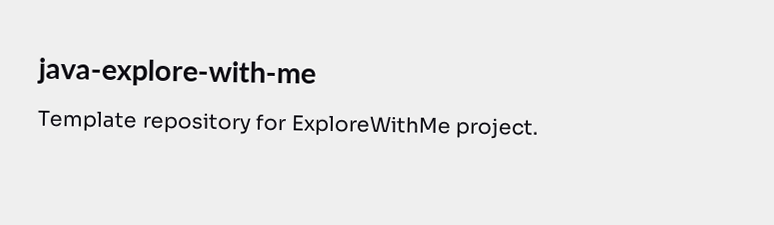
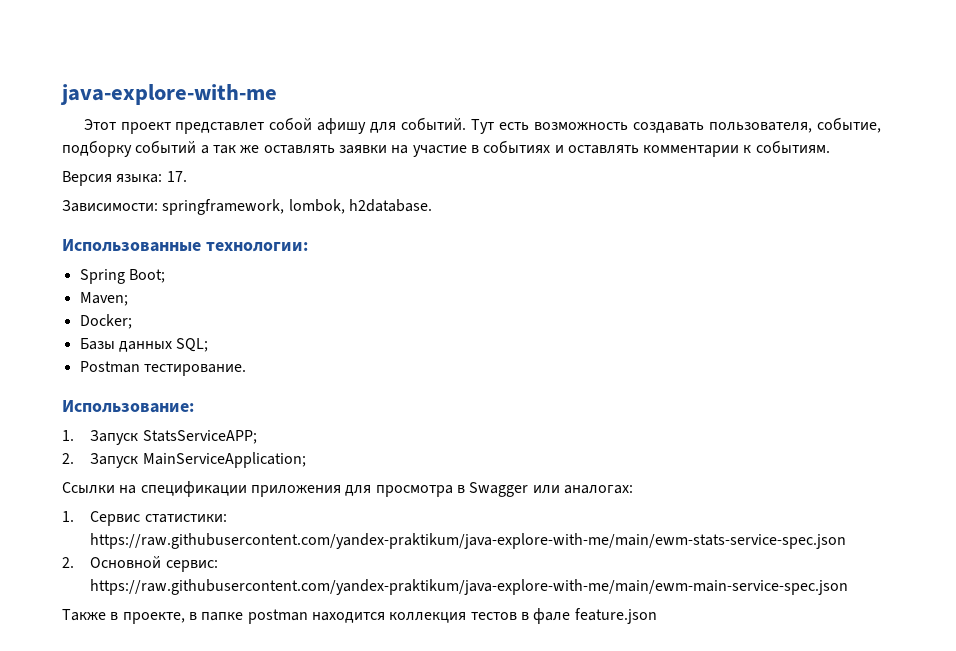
[37,110,539,140] Template repository for ExploreWithMe project. -> [83,117,881,134] [62,140,830,157] [62,171,187,186] [62,199,432,215] [62,239,308,252] [79,269,165,284] [79,292,128,306] [79,314,132,329] [79,338,209,352] [79,361,246,376] [62,400,194,413] [62,430,257,445] [62,452,306,468] [62,481,633,497] [62,511,227,526] [90,533,847,549] [62,556,218,572] [90,579,849,595] [62,608,657,624] Этот проект представлет собой афишу для событий. Тут есть возможность создавать пользователя, событие, подборку событий а так же оставлять заявки на участие в событиях и оставлять комментарии к событиям. // Версия языка: 17. // Зависимости: springframework, lombok, h2database. // Использованные технологии: // Spring Boot; // Maven; // Docker; // Базы данных SQL; // Postman тестирование. // Использование: // 1. Запуск StatsServiceAPP; // 2. Запуск MainServiceApplication; // Ссылки на спецификации приложения для просмотра в Swagger или аналогах: // 1. Сервис статистики: https://raw.githubusercontent.com/yandex-praktikum/java-explore-with-me/main/ewm-stats-service-spec.json // 2. Основной сервис: https://raw.githubusercontent.com/yandex-praktikum/java-explore-with-me/main/ewm-main-service-spec.json // Также в проекте, в папке postman находится коллекция тестов в фале feature.json

